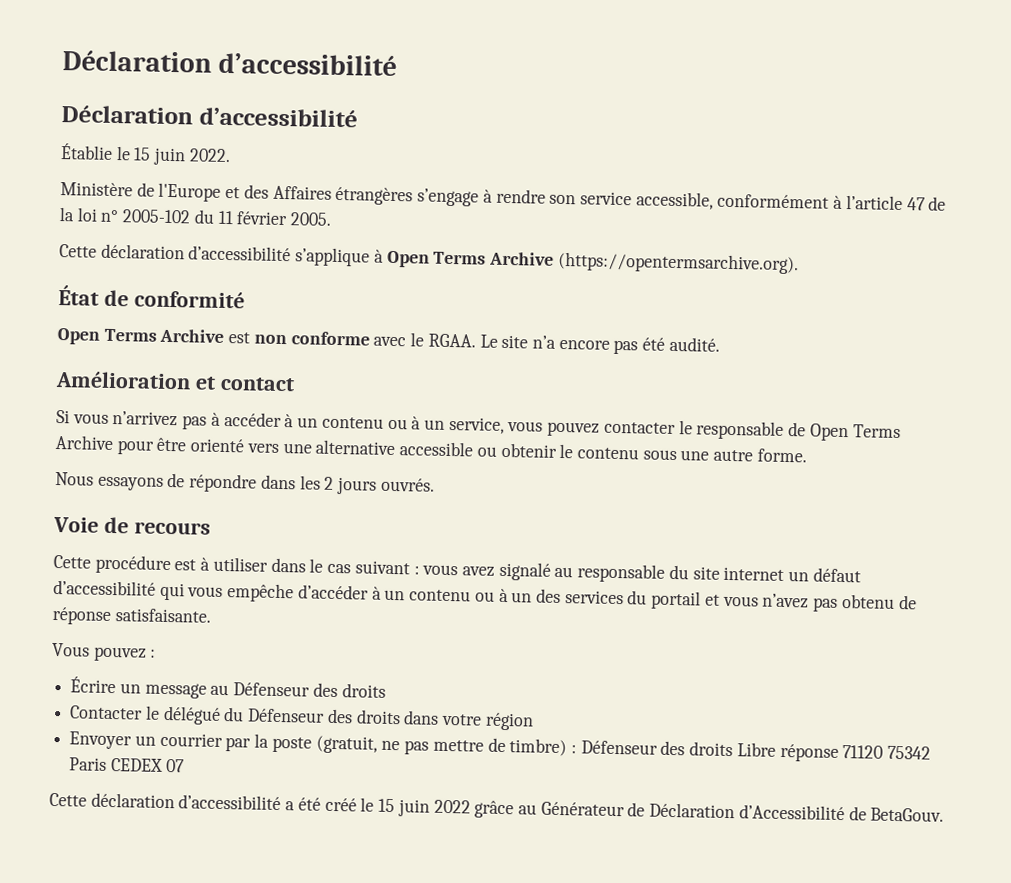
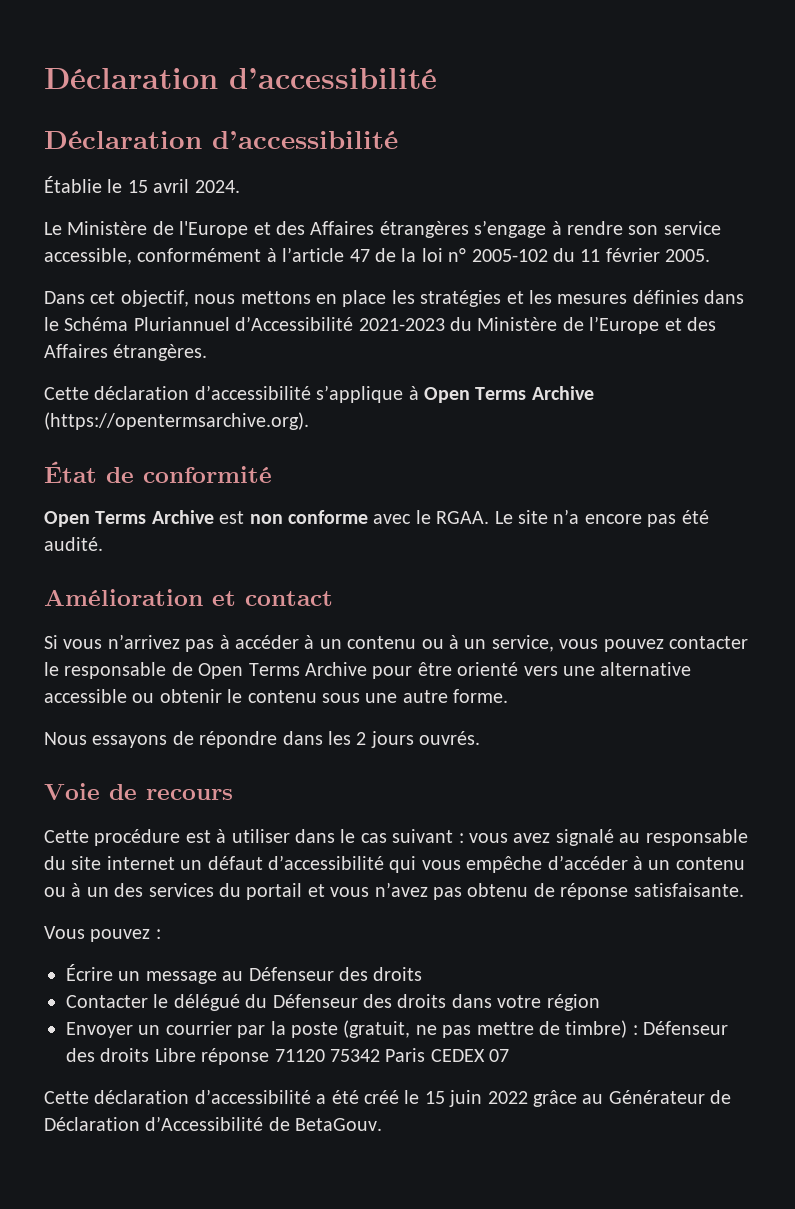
[153,147,231,166] juin 2022. // -> [153,179,240,193] [44,222,62,235] avril 2024. // Le
(333, 219) none -> [44,290,745,307] [44,316,716,334] [44,344,208,361] // Dans cet objectif, nous mettons en place les stratégies et les mesures définies dans le Schéma Pluriannuel d’Accessibilité 2021-2023 du Ministère de l’Europe et des Affaires étrangères.

